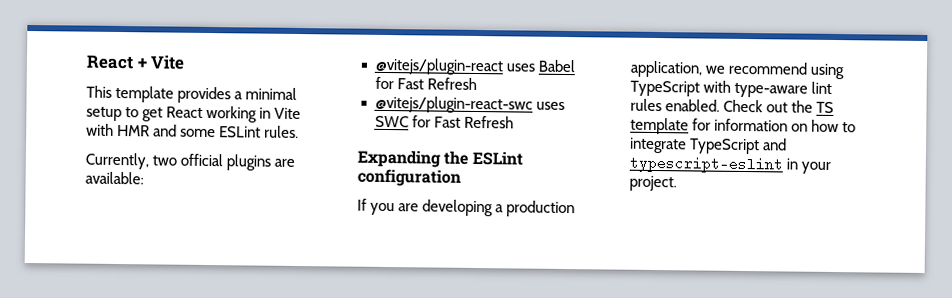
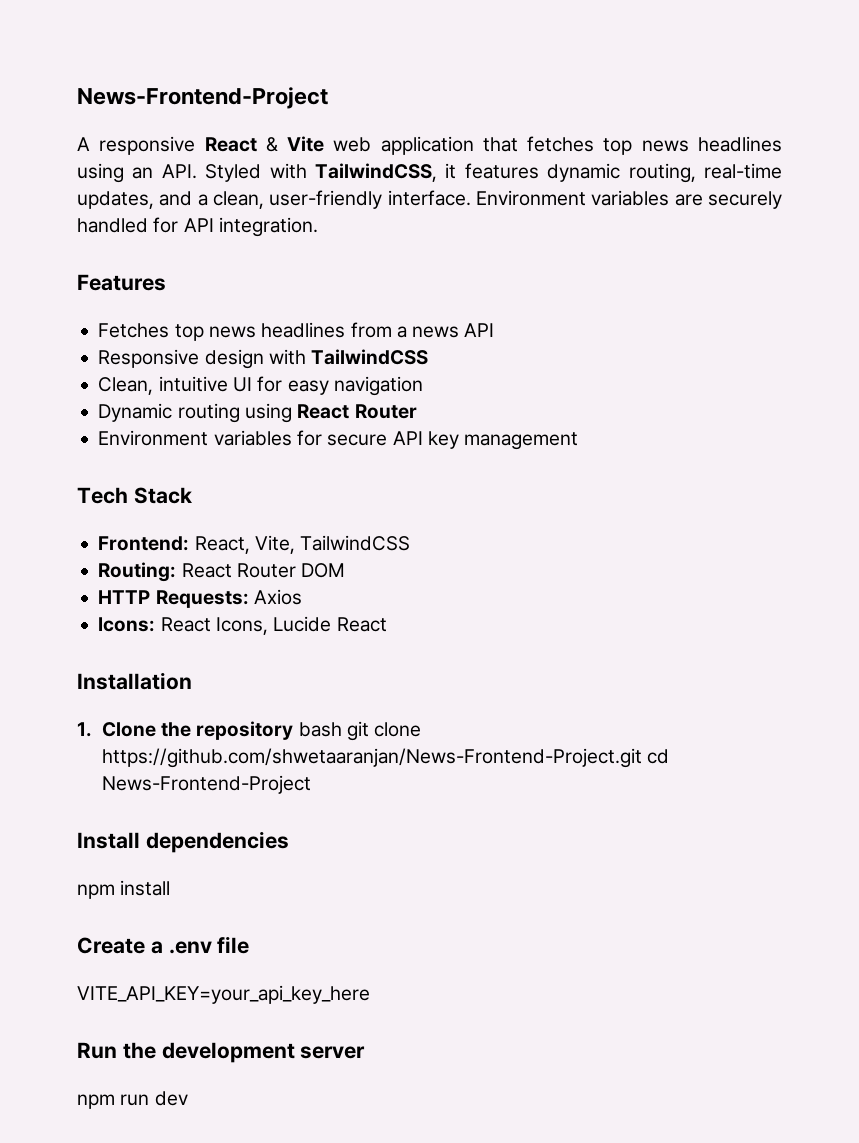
[86,54,186,70] [86,85,298,104] [86,105,302,123] [86,123,300,139] [85,152,296,171] [85,171,144,185] [374,57,575,76] [374,76,477,91] [374,95,565,114] [374,115,514,129] [357,149,523,168] [357,168,461,187] [357,198,576,218] [630,60,845,80] [630,80,833,98] [630,98,835,114] [630,117,857,135] [629,137,788,155] [629,155,832,174] [629,175,677,192] React + Vite // This template provides a minimal setup to get React working in Vite with HMR and some ESLint rules. // Currently, two official plugins are available: // @vitejs/plugin-react uses Babel for Fast Refresh // @vitejs/plugin-react-swc uses SWC for Fast Refresh // Expanding the ESLint configuration // If you are developing a production application, we recommend using TypeScript with type-aware lint rules enabled. Check out the TS template for information on how to integrate TypeScript and typescript-eslint in your project. -> [77,87,328,109] [77,136,782,155] [77,163,782,183] [77,190,783,209] [77,217,318,237] [77,274,166,291] [98,322,495,341] [98,349,429,369] [98,376,423,396] [98,403,417,423] [98,430,579,450] [77,487,192,504] [98,535,411,554] [98,562,346,582] [98,589,302,608] [98,616,387,635] [77,672,192,690] [77,721,422,741] [101,748,670,768] [101,775,311,794] [77,831,289,853] [77,880,171,899] [77,936,250,954] [77,985,370,1004] [77,1042,366,1063] [77,1091,188,1109] News-Frontend-Project // A responsive React & Vite web application that fetches top news headlines using an API. Styled with TailwindCSS, it features dynamic routing, real-time updates, and a clean, user-friendly interface. Environment variables are securely handled for API integration. // Features // Fetches top news headlines from a news API // Responsive design with TailwindCSS // Clean, intuitive UI for easy navigation // Dynamic routing using React Router // Environment variables for secure API key management // Tech Stack // Frontend: React, Vite, TailwindCSS // Routing: React Router DOM // HTTP Requests: Axios // Icons: React Icons, Lucide React // Installation // 1. Clone the repository bash git clone https://github.com/shwetaaranjan/News-Frontend-Project.git cd News-Frontend-Project // Install dependencies // npm install // Create a .env file // VITE_API_KEY=your_api_key_here // Run the development server // npm run dev

